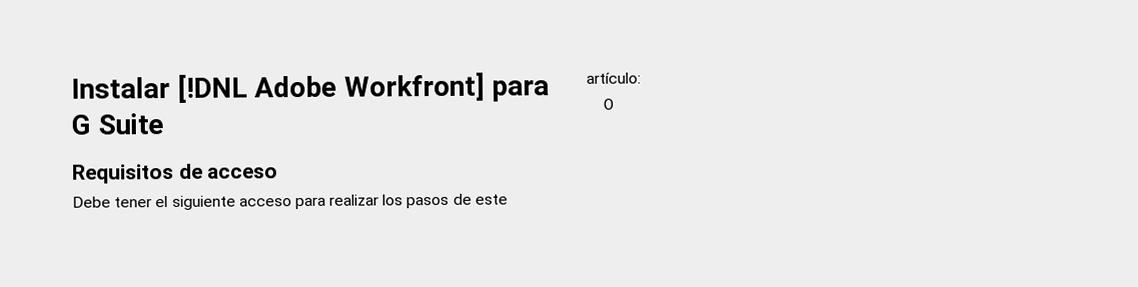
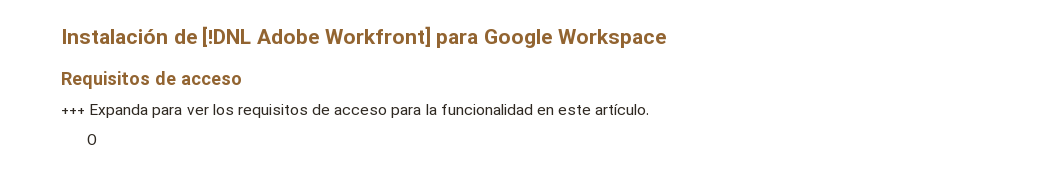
[71,76,170,99] Instalar -> [61,29,197,44] Instalación de
[71,113,164,135] G Suite -> [484,29,666,48] Google Workspace
[72,193,508,210] [586,72,641,84] Debe tener el siguiente acceso para realizar los pasos de este artículo: -> [61,104,650,118] +++ Expanda para ver los requisitos de acceso para la funcionalidad en este artículo.

